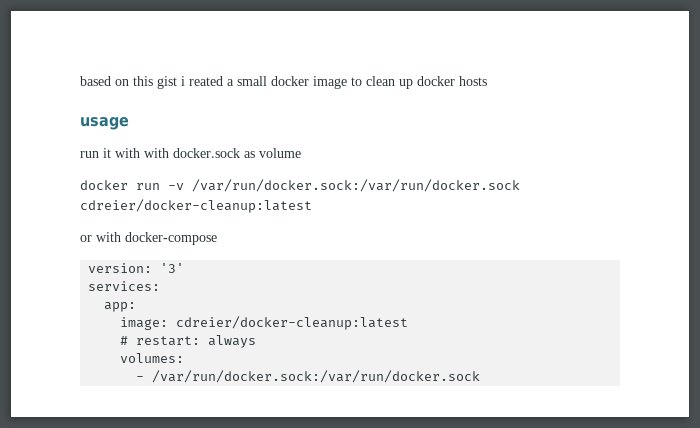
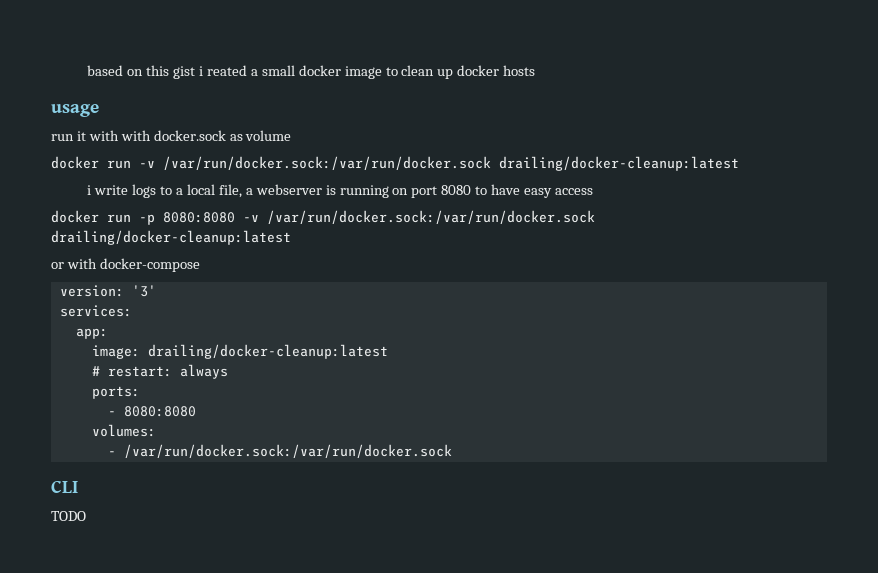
[80,199,312,213] cdreier/docker-cleanup:latest -> [499,156,739,171] [87,184,593,198] [51,210,595,225] [51,230,291,245] drailing/docker-cleanup:latest // i write logs to a local file, a webserver is running on port 8080 to have easy access // docker run -p 8080:8080 -v /var/run/docker.sock:/var/run/docker.sock drailing/docker-cleanup:latest
[176,316,409,330] cdreier/docker-cleanup:latest -> [147,344,388,359] drailing/docker-cleanup:latest
(257, 341) none -> [91,386,140,399] [107,406,196,417] // ports: // - 8080:8080
(481, 376) none -> [51,480,78,493] [51,511,86,521] // CLI // TODO

